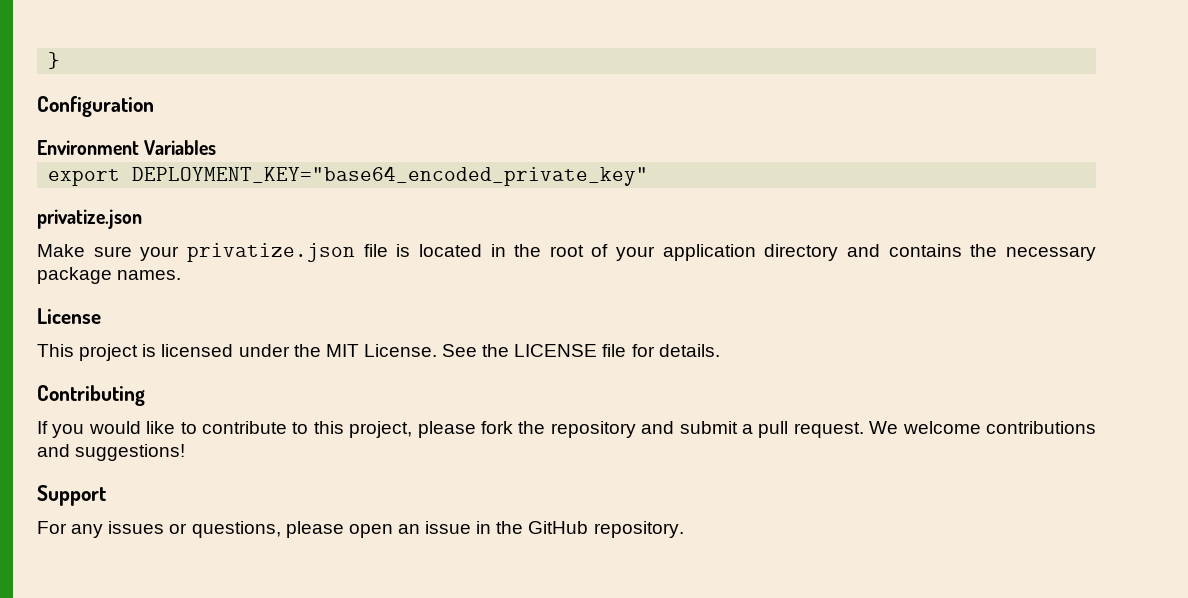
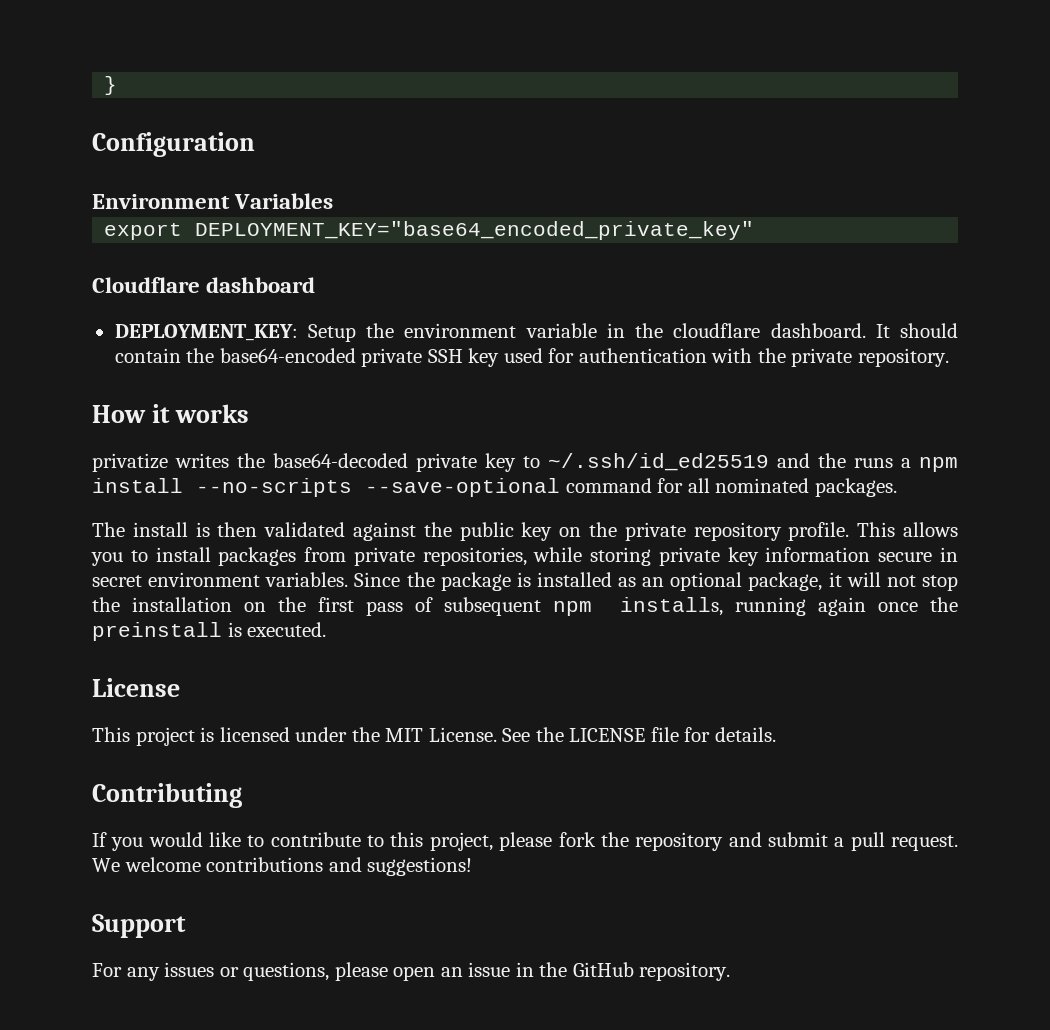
[37,209,142,229] [37,243,1096,262] [37,267,182,284] privatize.json // Make sure your privatize.json file is located in the root of your application directory and contains the necessary package names. -> [92,277,316,293] [114,323,958,342] [114,348,949,367] [92,404,249,423] [92,453,958,472] [92,478,897,497] [92,522,958,541] [91,547,959,566] [92,572,958,591] [92,597,959,616] [92,622,327,641] Cloudflare dashboard // DEPLOYMENT_KEY: Setup the environment variable in the cloudflare dashboard. It should contain the base64-encoded private SSH key used for authentication with the private repository. // How it works // privatize writes the base64-decoded private key to ~/.ssh/id_ed25519 and the runs a npm install --no-scripts --save-optional command for all nominated packages. // The install is then validated against the public key on the private repository profile. This allows you to install packages from private repositories, while storing private key information secure in secret environment variables. Since the package is installed as an optional package, it will not stop the installation on the first pass of subsequent npm installs, running again once the preinstall is executed.

